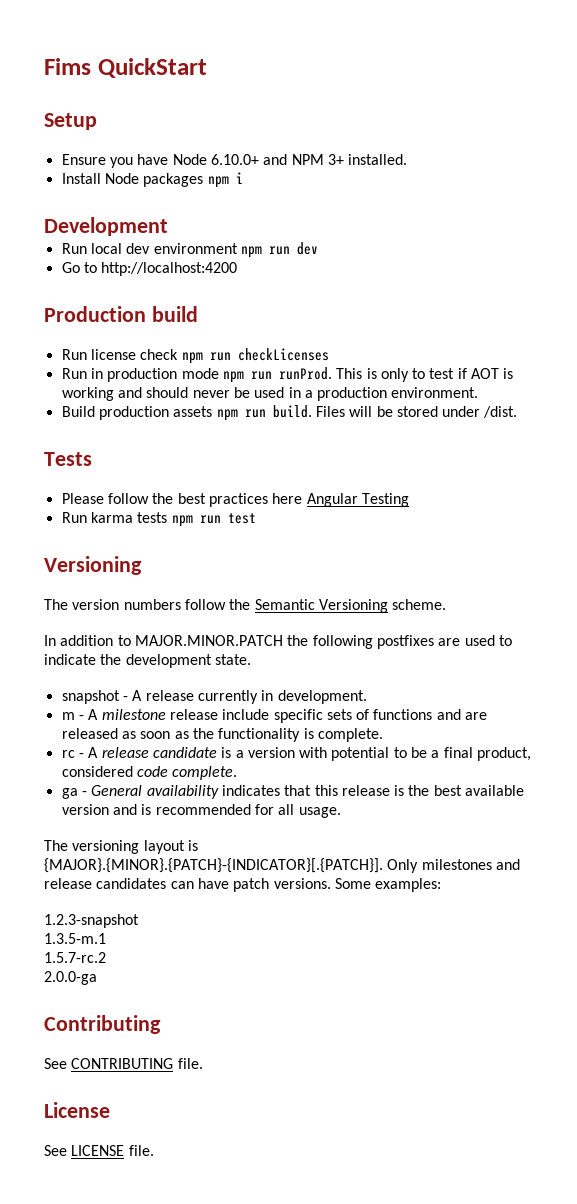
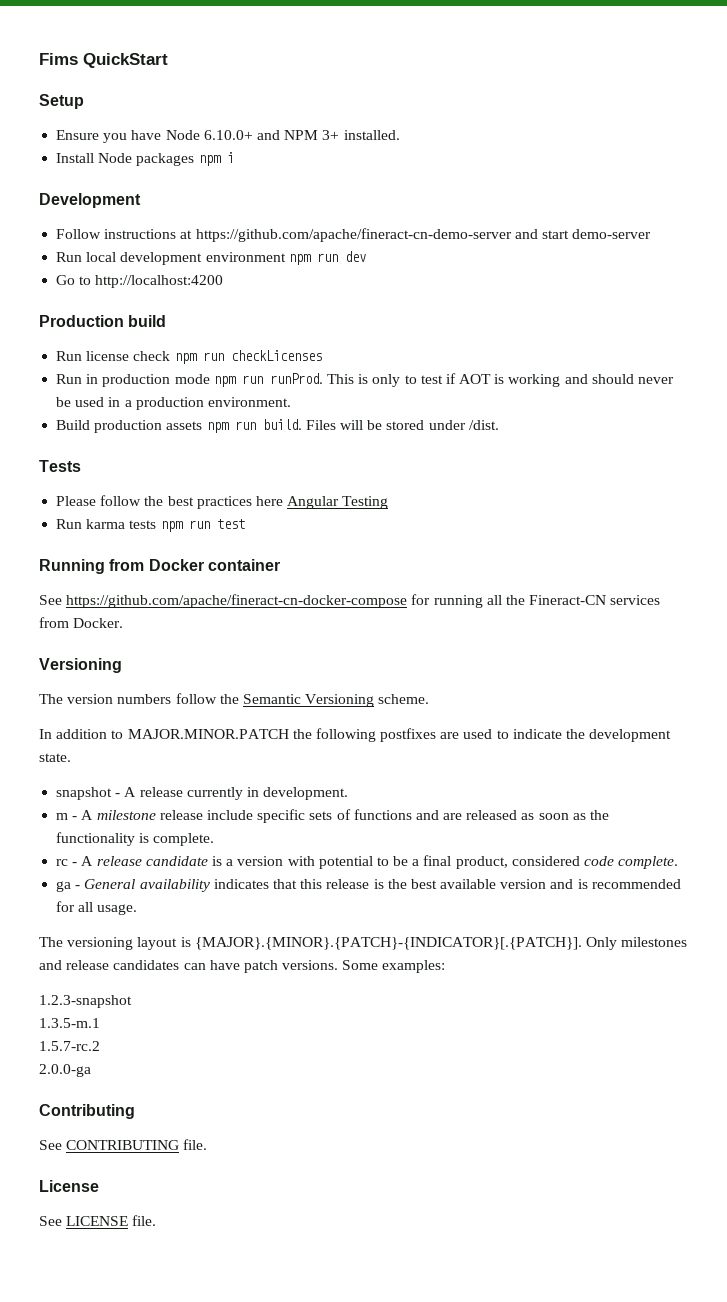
(168, 226) none -> [56,228,652,242] // Follow instructions at https://github.com/apache/fineract-cn-demo-server and start demo-server
[126,243,151,254] dev -> [120,252,203,265] development
(256, 518) none -> [39,559,280,574] [39,594,661,608] [39,617,124,628] // Running from Docker container // See https://github.com/apache/fineract-cn-docker-compose for running all the Fineract-CN services from Docker.

